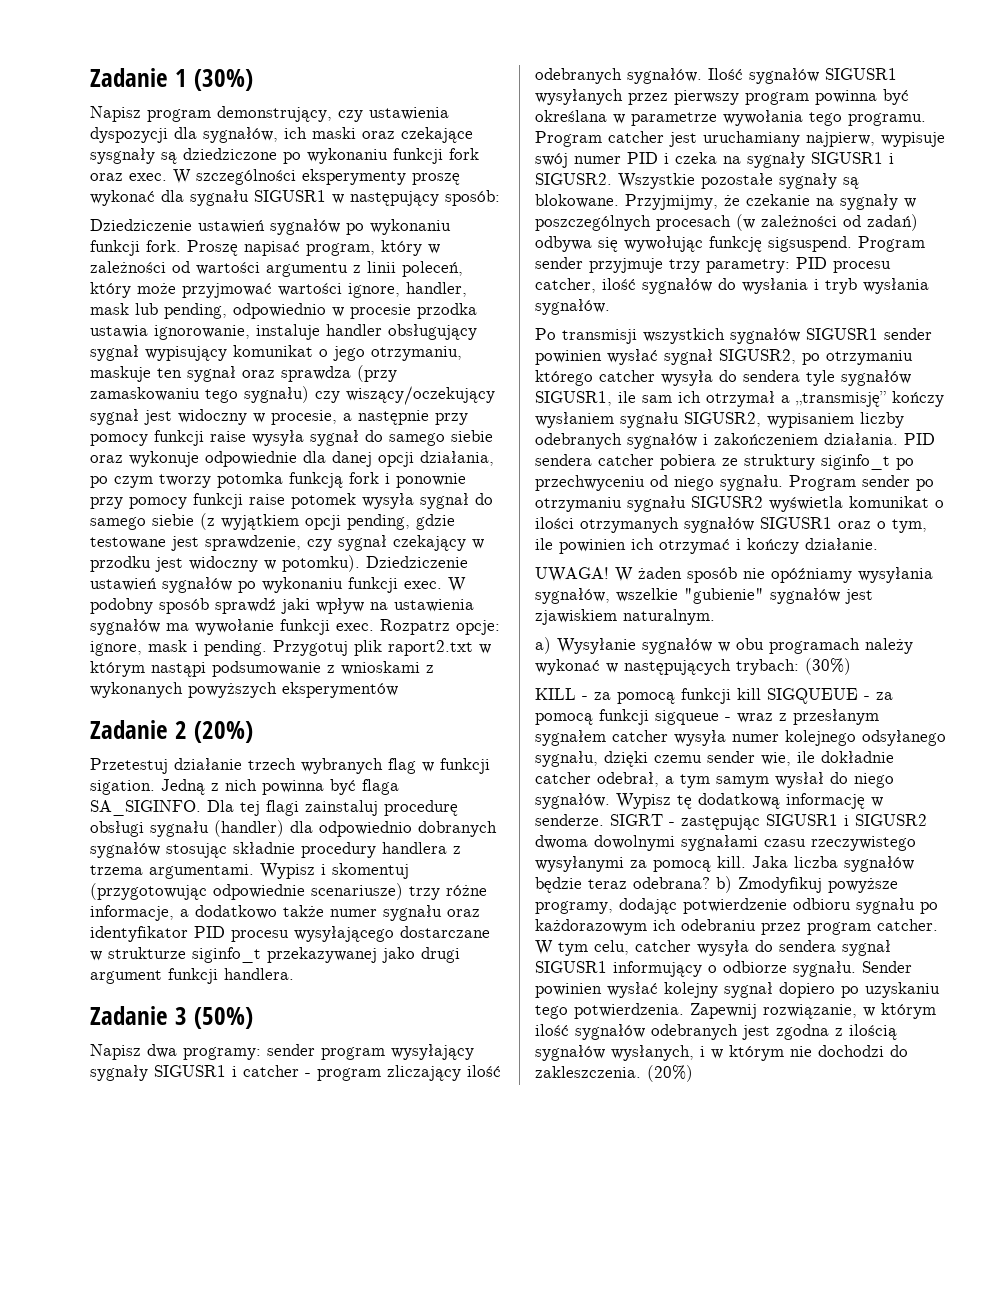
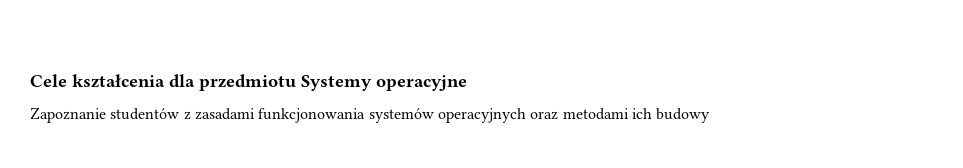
[90,68,253,91] [90,106,449,122] [90,127,473,143] [90,148,479,164] [90,169,460,185] [90,190,500,206] [90,219,451,235] [90,240,440,256] [90,261,463,277] [90,282,467,298] [90,303,477,319] [90,324,477,340] [90,345,462,361] [90,365,397,382] [90,386,495,405] [90,409,468,425] [90,430,493,446] [90,451,494,467] [90,472,466,488] [90,493,493,509] [90,513,455,530] [90,535,484,551] [90,555,468,572] [90,577,466,593] [90,598,474,614] [90,619,500,635] [90,640,491,656] [90,661,434,677] [90,682,398,698] [90,720,253,743] [90,758,490,774] [90,779,399,795] [90,800,458,816] [90,820,497,837] [90,842,461,858] [90,863,409,879] [90,883,487,900] [90,905,480,921] [90,926,490,942] [90,947,460,963] [90,968,294,984] [90,1006,253,1029] [90,1044,474,1060] [90,1065,501,1081] [535,68,897,84] [535,89,909,105] [535,110,926,126] [535,131,945,147] [535,152,894,168] [535,173,859,189] [535,194,916,210] [535,214,918,231] [535,236,925,252] [535,257,891,273] [535,278,929,294] [535,299,610,315] [535,328,932,344] [535,349,913,365] [535,370,911,386] [535,391,944,407] [535,412,904,428] [535,433,935,449] [535,454,914,470] [535,475,934,491] [535,496,944,512] [535,517,927,533] [535,538,878,554] [535,567,933,583] [535,588,873,604] [535,609,715,625] [535,637,913,654] [535,658,851,675] [535,688,893,704] [535,709,879,725] [535,730,946,746] [535,751,894,767] [535,772,894,788] [535,793,883,809] [535,814,927,830] [535,835,916,851] [535,856,914,872] [535,876,898,893] [535,898,938,914] [535,919,938,935] [535,940,891,956] [535,961,912,977] [535,982,940,998] [535,1003,936,1019] [535,1024,897,1040] [535,1045,908,1061] [535,1065,693,1082] Zadanie 1 (30%) // Napisz program demonstrujący, czy ustawienia dyspozycji dla sygnałów, ich maski oraz czekające sysgnały są dziedziczone po wykonaniu funkcji fork oraz exec. W szczególności eksperymenty proszę wykonać dla sygnału SIGUSR1 w następujący sposób: // Dziedziczenie ustawień sygnałów po wykonaniu funkcji fork. Proszę napisać program, który w zależności od wartości argumentu z linii poleceń, który może przyjmować wartości ignore, handler, mask lub pending, odpowiednio w procesie przodka ustawia ignorowanie, instaluje handler obsługujący sygnał wypisujący komunikat o jego otrzymaniu, maskuje ten sygnał oraz sprawdza (przy zamaskowaniu tego sygnału) czy wiszący/oczekujący sygnał jest widoczny w procesie, a następnie przy pomocy funkcji raise wysyła sygnał do samego siebie oraz wykonuje odpowiednie dla danej opcji działania, po czym tworzy potomka funkcją fork i ponownie przy pomocy funkcji raise potomek wysyła sygnał do samego siebie (z wyjątkiem opcji pending, gdzie testowane jest sprawdzenie, czy sygnał czekający w przodku jest widoczny w potomku). Dziedziczenie ustawień sygnałów po wykonaniu funkcji exec. W podobny sposób sprawdź jaki wpływ na ustawienia sygnałów ma wywołanie funkcji exec. Rozpatrz opcje: ignore, mask i pending. Przygotuj plik raport2.txt w którym nastąpi podsumowanie z wnioskami z wykonanych powyższych eksperymentów // Zadanie 2 (20%) // Przetestuj działanie trzech wybranych flag w funkcji sigation. Jedną z nich powinna być flaga SA_SIGINFO. Dla tej flagi zainstaluj procedurę obsługi sygnału (handler) dla odpowiednio dobranych sygnałów stosując składnie procedury handlera z trzema argumentami. Wypisz i skomentuj (przygotowując odpowiednie scenariusze) trzy różne informacje, a dodatkowo także numer sygnału oraz identyfikator PID procesu wysyłającego dostarczane w strukturze siginfo_t przekazywanej jako drugi argument funkcji handlera. // Zadanie 3 (50%) // Napisz dwa programy: sender program wysyłający sygnały SIGUSR1 i catcher - program zliczający ilość odebranych sygnałów. Ilość sygnałów SIGUSR1 wysyłanych przez pierwszy program powinna być określana w parametrze wywołania tego programu. Program catcher jest uruchamiany najpierw, wypisuje swój numer PID i czeka na sygnały SIGUSR1 i SIGUSR2. Wszystkie pozostałe sygnały są blokowane. Przyjmijmy, że czekanie na sygnały w poszczególnych procesach (w zależności od zadań) odbywa się wywołując funkcję sigsuspend. Program sender przyjmuje trzy parametry: PID procesu catcher, ilość sygnałów do wysłania i tryb wysłania sygnałów. // Po transmisji wszystkich sygnałów SIGUSR1 sender powinien wysłać sygnał SIGUSR2, po otrzymaniu którego catcher wysyła do sendera tyle sygnałów SIGUSR1, ile sam ich otrzymał a „transmisję” kończy wysłaniem sygnału SIGUSR2, wypisaniem liczby odebranych sygnałów i zakończeniem działania. PID sendera catcher pobiera ze struktury siginfo_t po przechwyceniu od niego sygnału. Program sender po otrzymaniu sygnału SIGUSR2 wyświetla komunikat o ilości otrzymanych sygnałów SIGUSR1 oraz o tym, ile powinien ich otrzymać i kończy działanie. // UWAGA! W żaden sposób nie opóźniamy wysyłania sygnałów, wszelkie "gubienie" sygnałów jest zjawiskiem naturalnym. // a) Wysyłanie sygnałów w obu programach należy wykonać w następujących trybach: (30%) // KILL - za pomocą funkcji kill SIGQUEUE - za pomocą funkcji sigqueue - wraz z przesłanym sygnałem catcher wysyła numer kolejnego odsyłanego sygnału, dzięki czemu sender wie, ile dokładnie catcher odebrał, a tym samym wysłał do niego sygnałów. Wypisz tę dodatkową informację w senderze. SIGRT - zastępując SIGUSR1 i SIGUSR2 dwoma dowolnymi sygnałami czasu rzeczywistego wysyłanymi za pomocą kill. Jaka liczba sygnałów będzie teraz odebrana? b) Zmodyfikuj powyższe programy, dodając potwierdzenie odbioru sygnału po każdorazowym ich odebraniu przez program catcher. W tym celu, catcher wysyła do sendera sygnał SIGUSR1 informujący o odbiorze sygnału. Sender powinien wysłać kolejny sygnał dopiero po uzyskaniu tego potwierdzenia. Zapewnij rozwiązanie, w którym ilość sygnałów odebranych jest zgodna z ilością sygnałów wysłanych, i w którym nie dochodzi do zakleszczenia. (20%) -> [30,74,467,91] [30,107,711,123] Cele kształcenia dla przedmiotu Systemy operacyjne // Zapoznanie studentów z zasadami funkcjonowania systemów operacyjnych oraz metodami ich budowy

